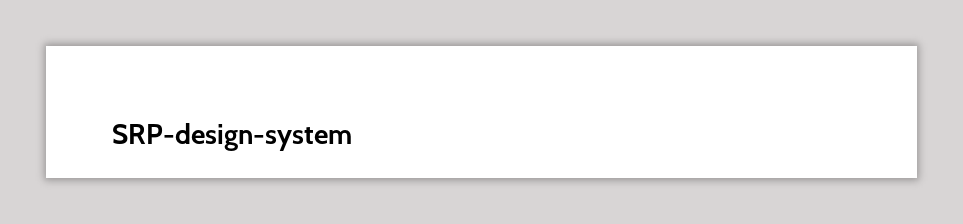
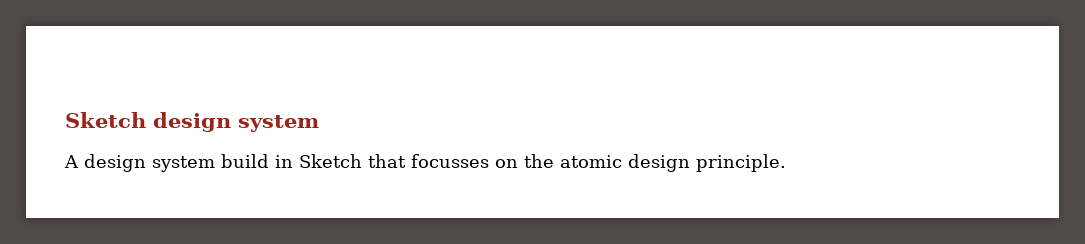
[112,123,352,151] SRP-design-system -> [65,112,319,132] [64,154,786,172] Sketch design system // A design system build in Sketch that focusses on the atomic design principle.

